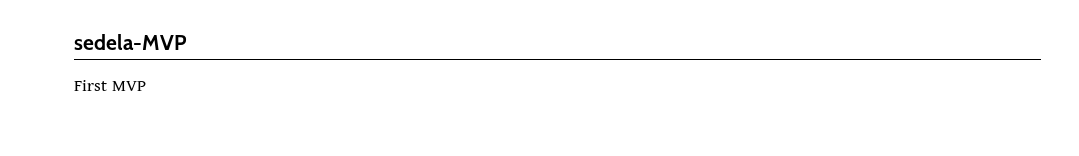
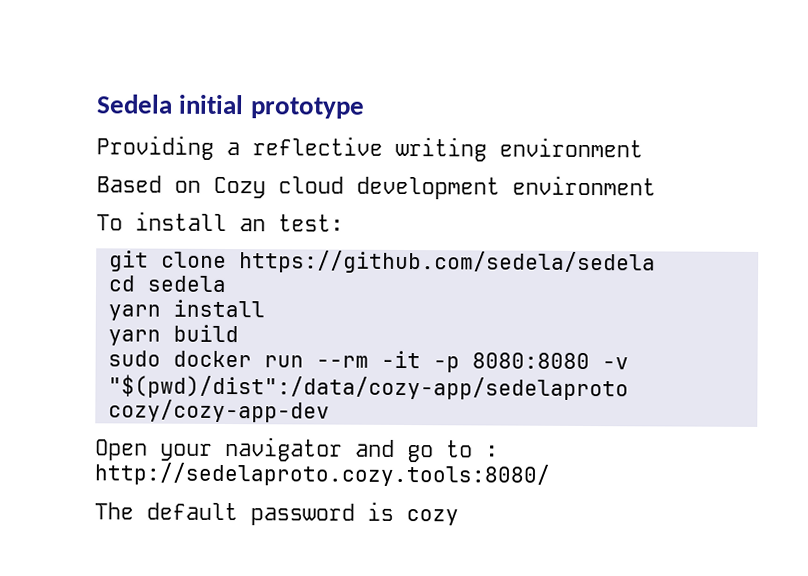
[74,34,187,50] [74,80,146,91] sedela-MVP // First MVP -> [96,94,365,119] [96,135,643,162] [96,175,656,200] [96,211,344,232] [108,250,656,275] [107,275,227,293] [107,299,265,321] [107,324,239,346] [107,350,629,373] [107,374,629,401] [107,399,330,423] [95,437,499,463] [94,462,551,487] [94,501,459,526] Sedela initial prototype // Providing a reflective writing environment // Based on Cozy cloud development environment // To install an test: // git clone https://github.com/sedela/sedela // cd sedela // yarn install // yarn build // sudo docker run --rm -it -p 8080:8080 -v "$(pwd)/dist":/data/cozy-app/sedelaproto cozy/cozy-app-dev // Open your navigator and go to : http://sedelaproto.cozy.tools:8080/ // The default password is cozy

